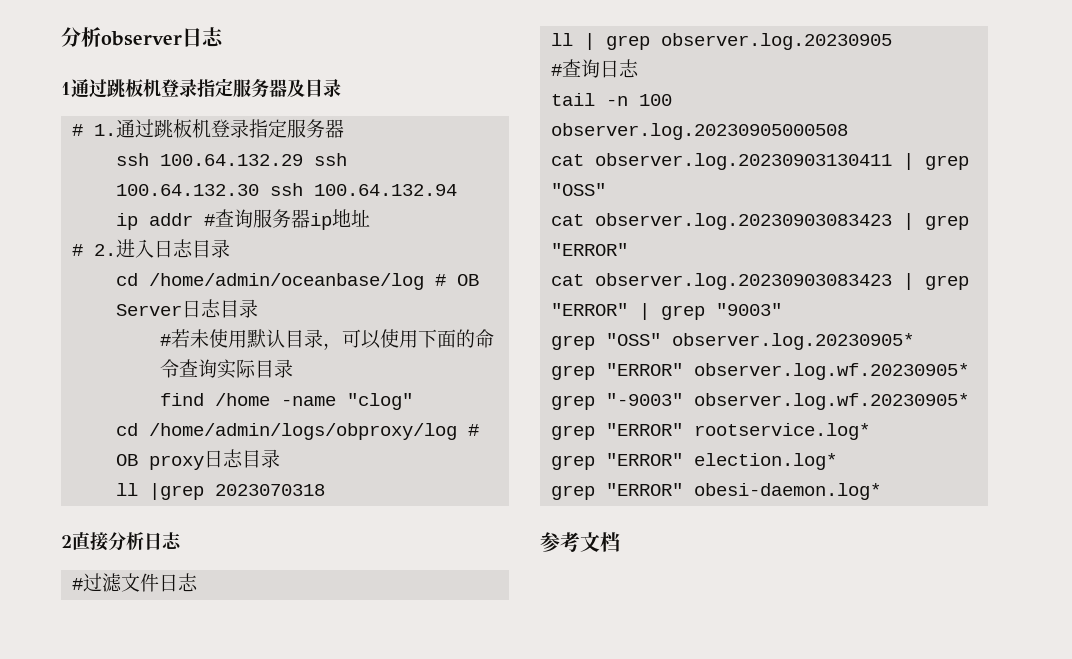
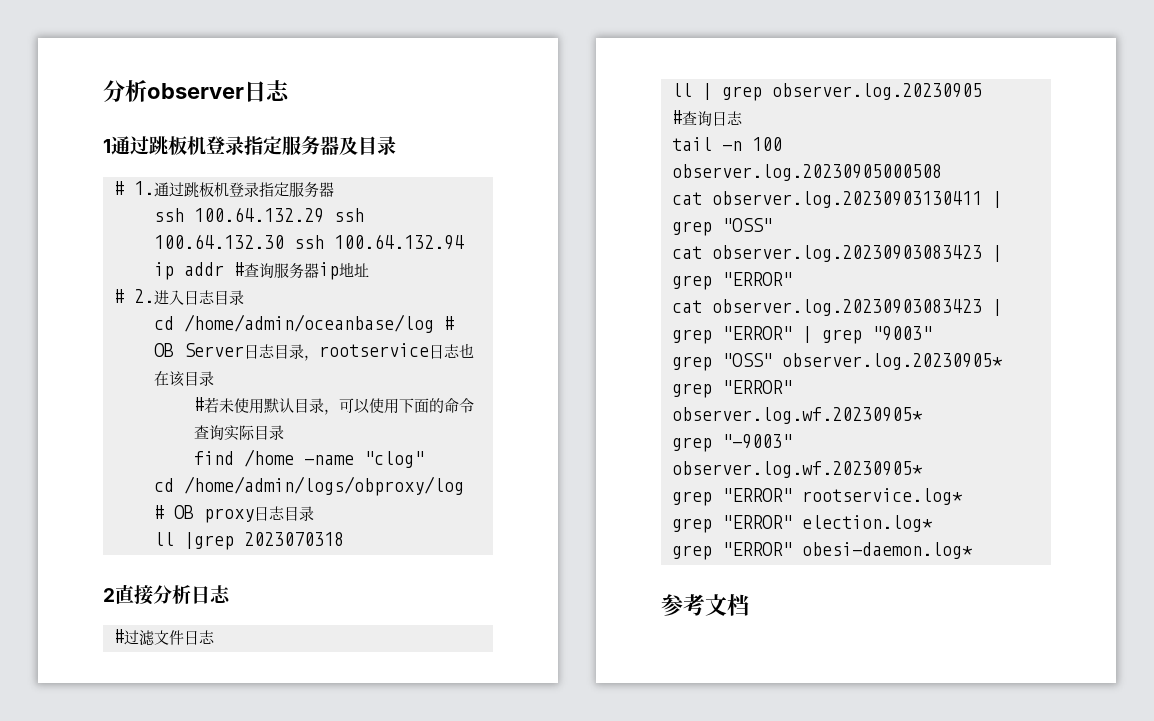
(258, 308) none -> [304,343,475,361] [154,371,215,387] ，rootservice日志也在该目录

